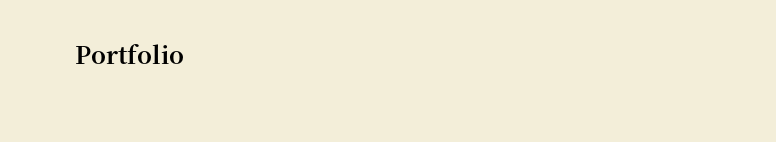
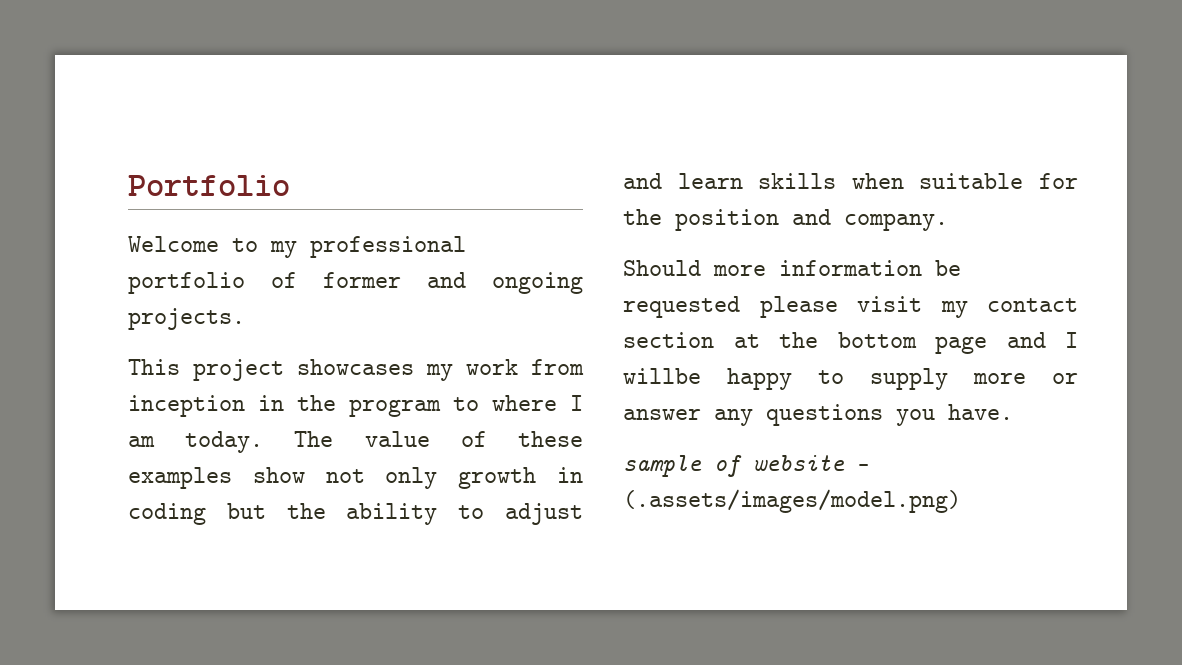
(184, 53) none -> [128,236,466,258] [128,272,583,294] [128,308,245,330] [128,359,584,381] [128,395,583,417] [128,431,583,453] [128,467,583,489] [128,503,583,525] [623,173,1078,189] [623,209,948,231] [623,260,961,276] [623,296,1078,318] [623,332,1078,354] [623,368,1078,390] [623,404,1013,426] [623,455,870,477] [623,489,961,513] // Welcome to my professional portfolio of former and ongoing projects. // This project showcases my work from inception in the program to where I am today. The value of these examples show not only growth in coding but the ability to adjust and learn skills when suitable for the position and company. // Should more information be requested please visit my contact section at the bottom page and I willbe happy to supply more or answer any questions you have. // sample of website - (.assets/images/model.png)

